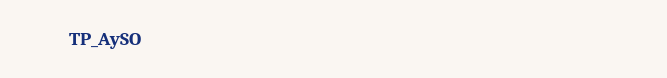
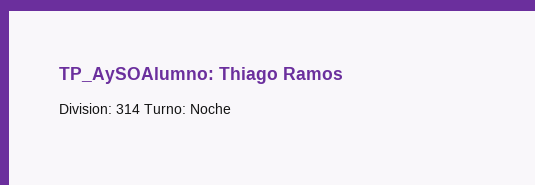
[69,33,141,49] TP_AySO -> [59,67,343,84] [59,103,231,114] TP_AySOAlumno: Thiago Ramos // Division: 314 Turno: Noche

